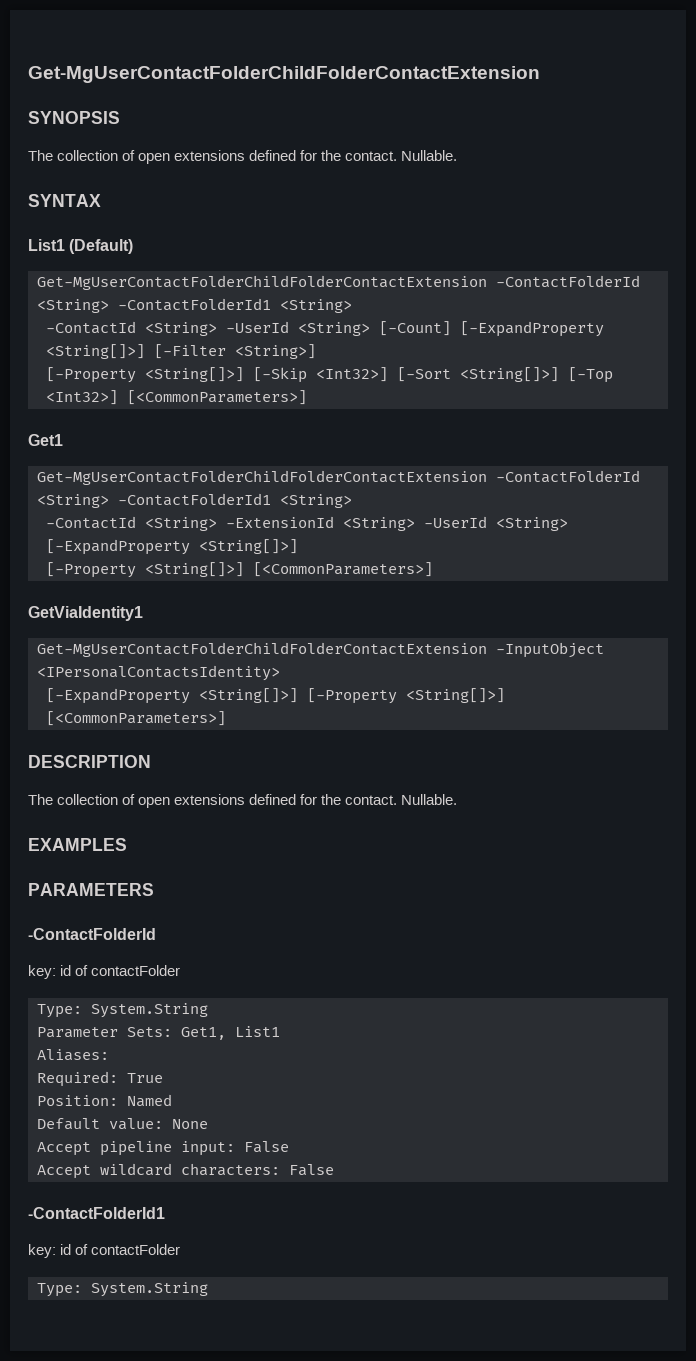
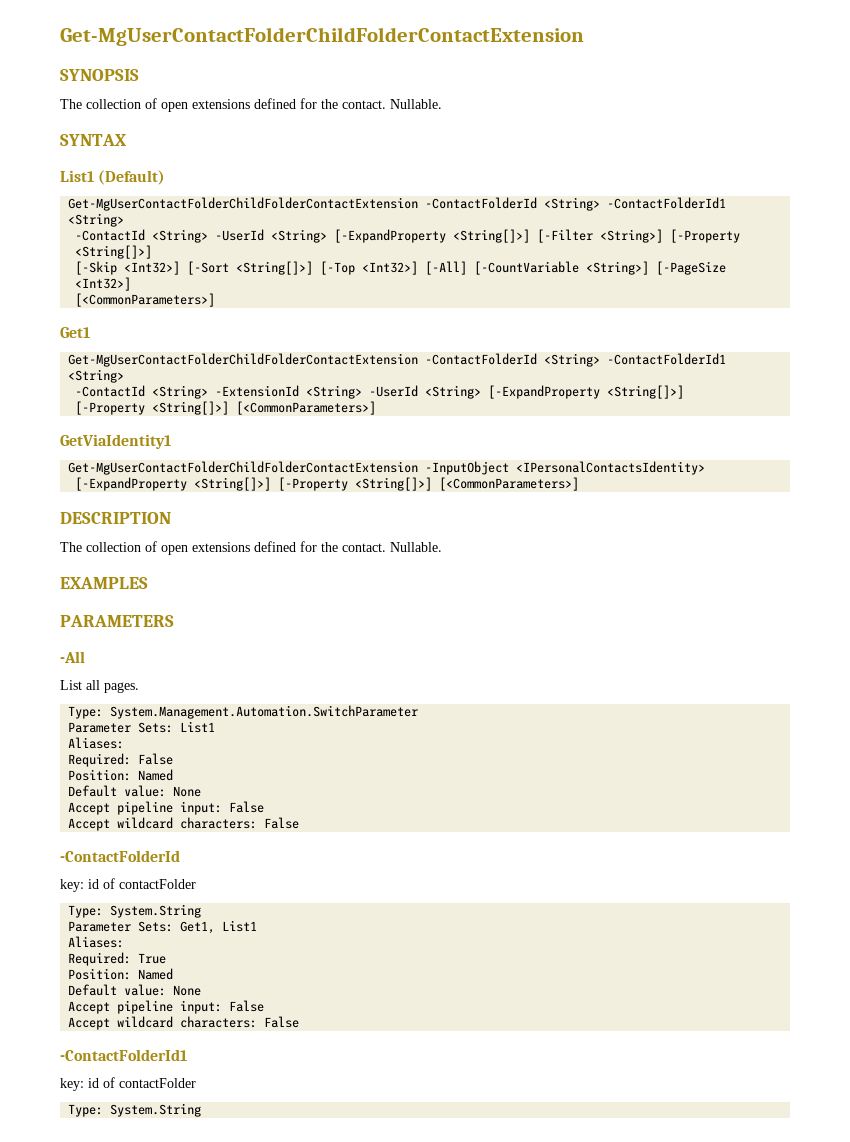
[379,321,451,336] [-Count] -> (328, 236) none
[46,367,244,383] // [-Property <String[]>] -> [670,229,741,243] [75,245,153,259] [-Property <String[]>] //
(118, 397) none -> [425,261,727,275] [75,277,132,291] [-All] [-CountVariable <String>] [-PageSize <Int32>] //
(154, 889) none -> [60,651,85,663] [60,680,139,693] [68,705,419,719] [68,721,216,733] [68,737,125,749] [68,753,174,767] [68,769,174,781] [68,785,202,797] [68,801,265,815] [68,817,300,831] // -All // List all pages. // Type: System.Management.Automation.SwitchParameter // Parameter Sets: List1 // Aliases: // Required: False // Position: Named // Default value: None // Accept pipeline input: False // Accept wildcard characters: False

